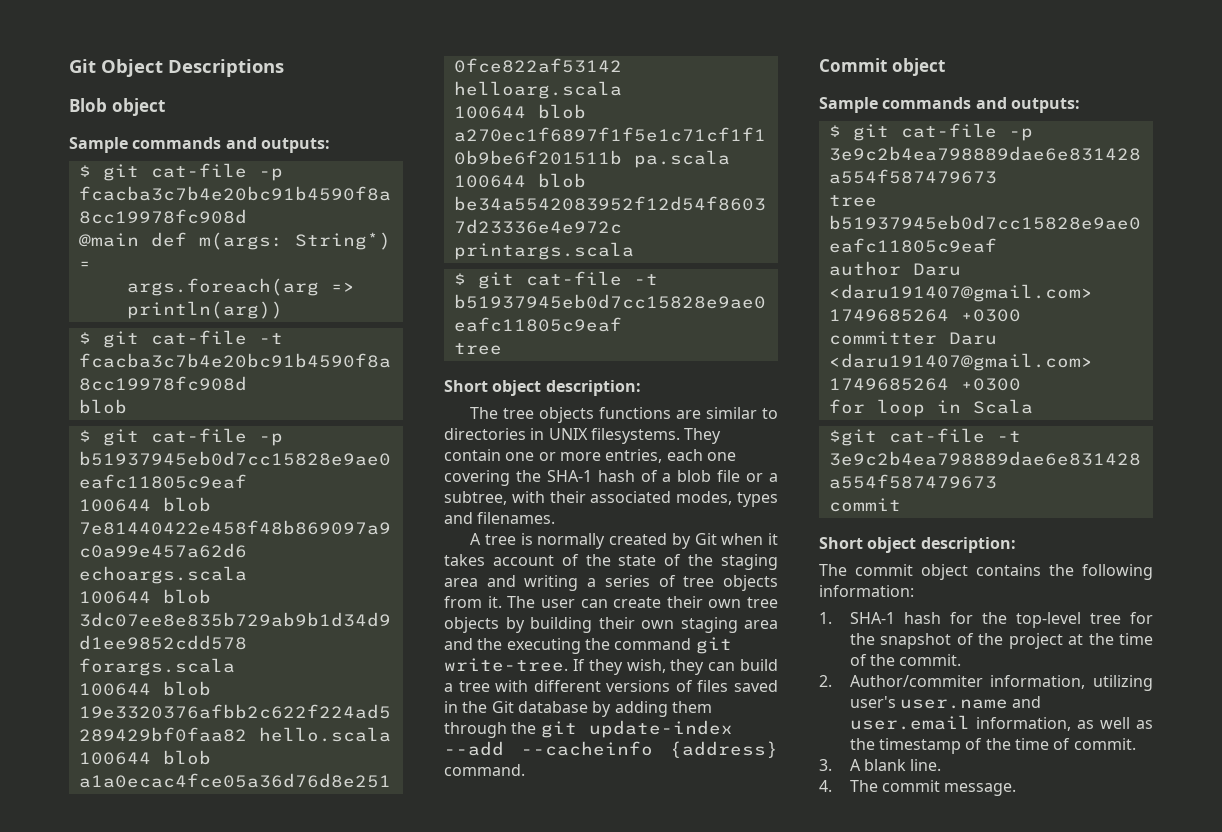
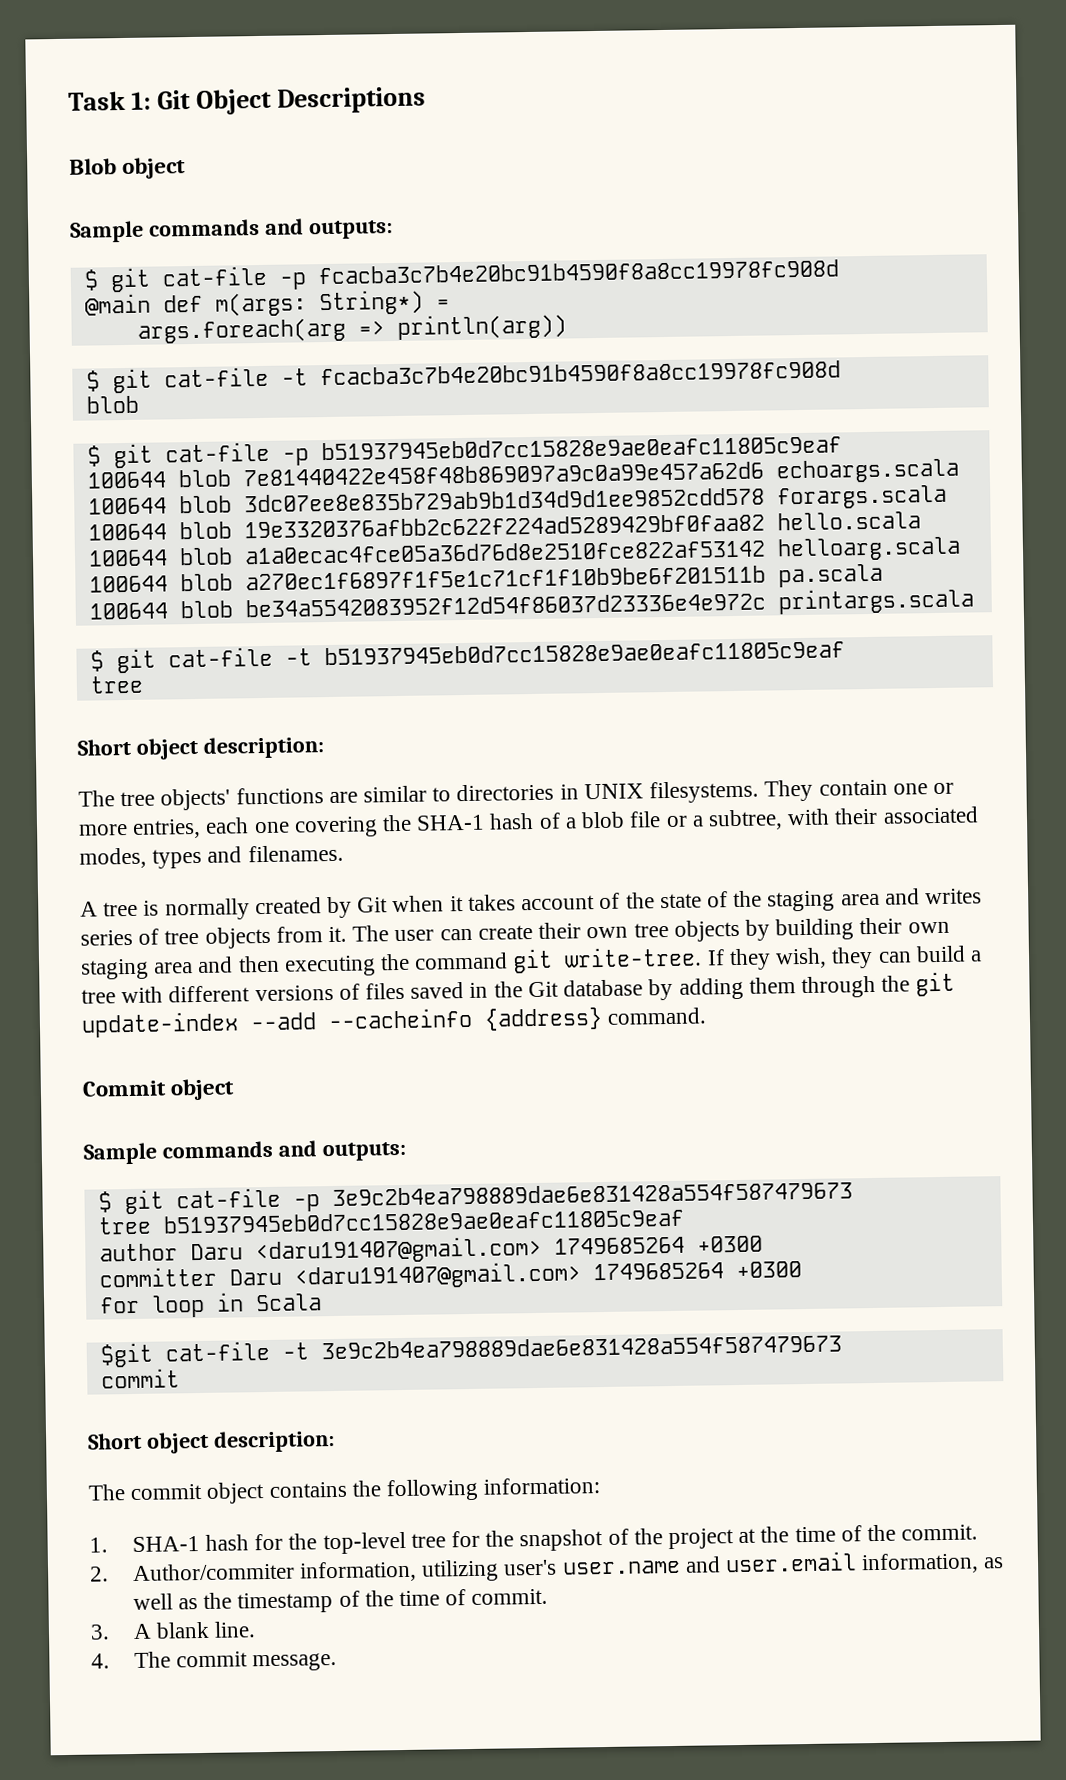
(69, 66) none -> [68,90,151,111] Task 1:
[539,407,595,423] objects -> [160,788,231,811] objects'
[524,575,597,591] writing a -> [924,888,982,905] writes
[477,638,503,650] the -> [237,955,280,973] then

